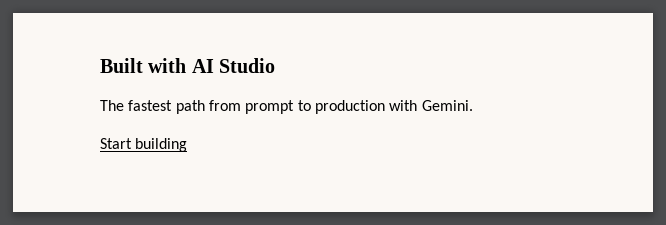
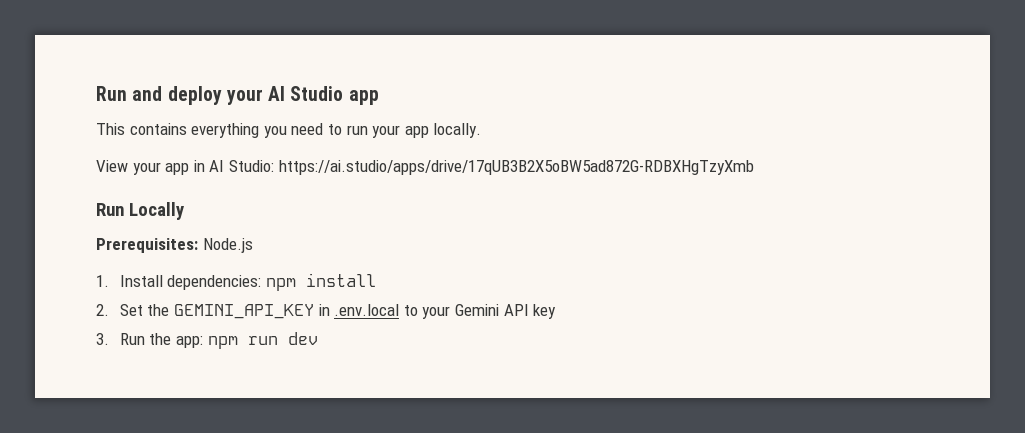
[100,58,276,73] [100,100,473,114] [100,138,188,152] Built with AI Studio // The fastest path from prompt to production with Gemini. // Start building -> [96,86,379,105] [96,123,482,138] [96,160,754,175] [96,202,184,220] [96,238,253,253] [96,273,376,291] [96,304,557,319] [96,332,318,349] Run and deploy your AI Studio app // This contains everything you need to run your app locally. // View your app in AI Studio: https://ai.studio/apps/drive/17qUB3B2X5oBW5ad872G-RDBXHgTzyXmb // Run Locally // Prerequisites: Node.js // 1. Install dependencies: npm install // 2. Set the GEMINI_API_KEY in .env.local to your Gemini API key // 3. Run the app: npm run dev

